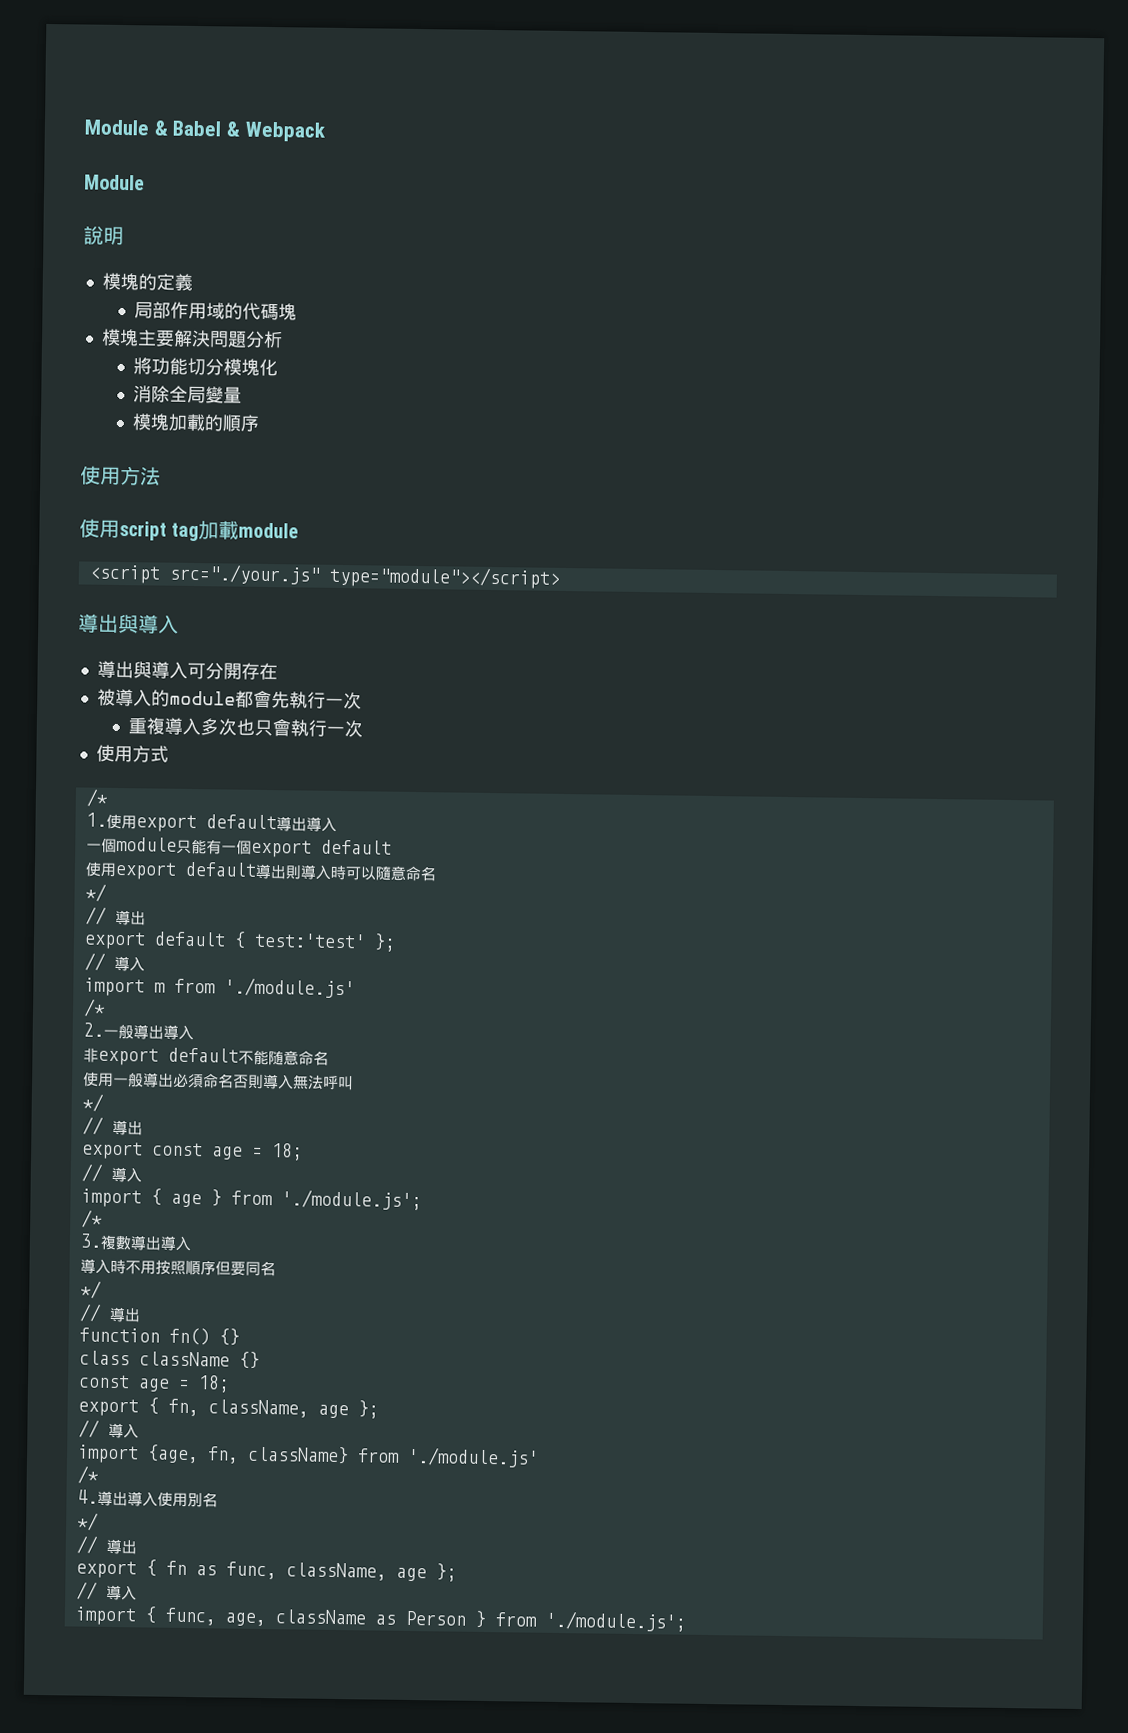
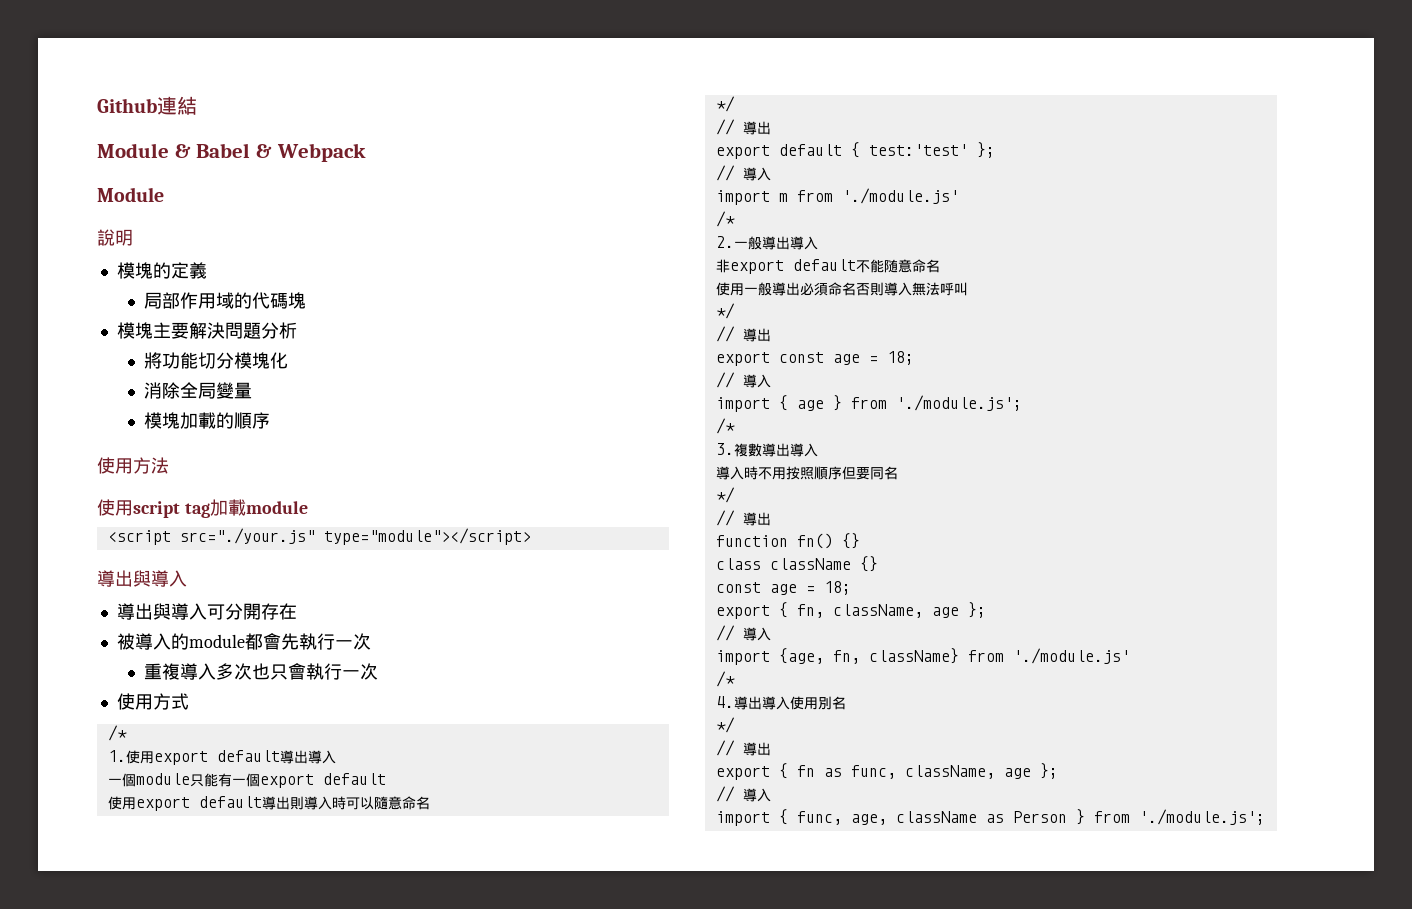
(84, 127) none -> [97,96,197,115] Github連結 //

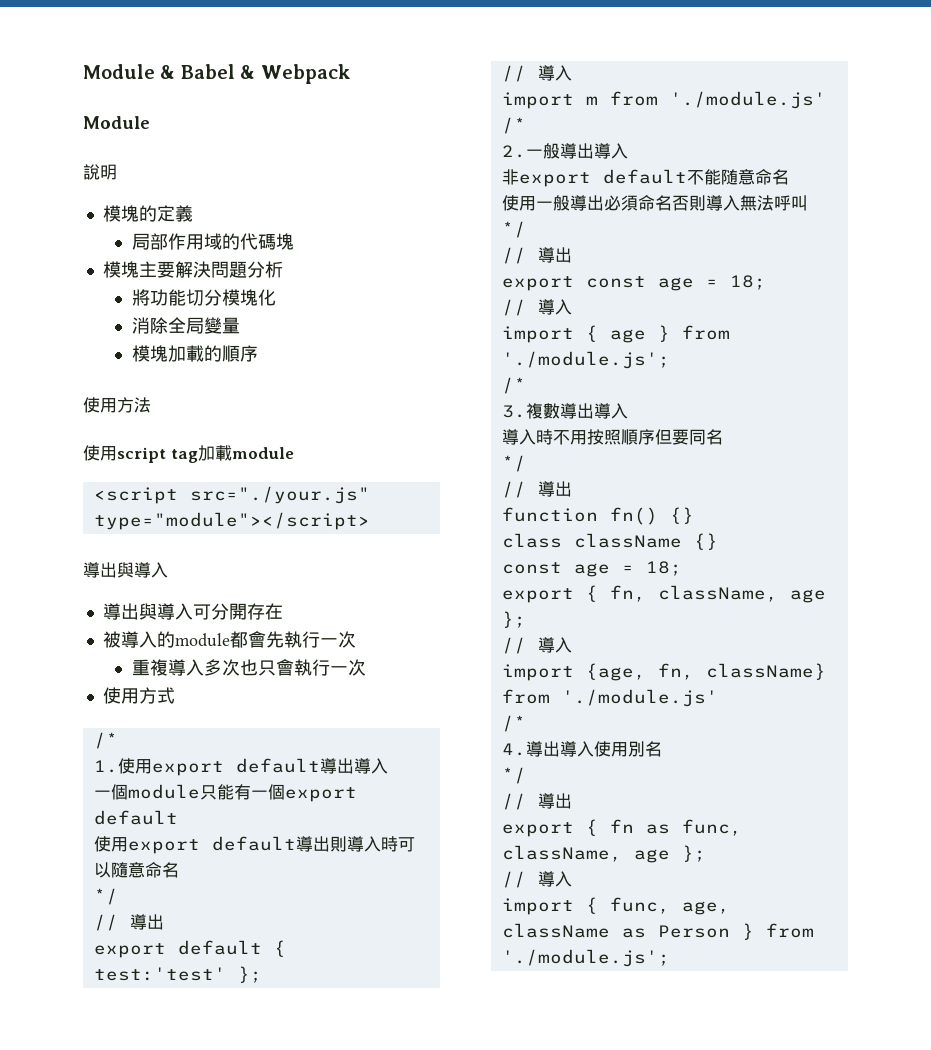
[97,96,197,115] Github連結 // -> (83, 71) none

